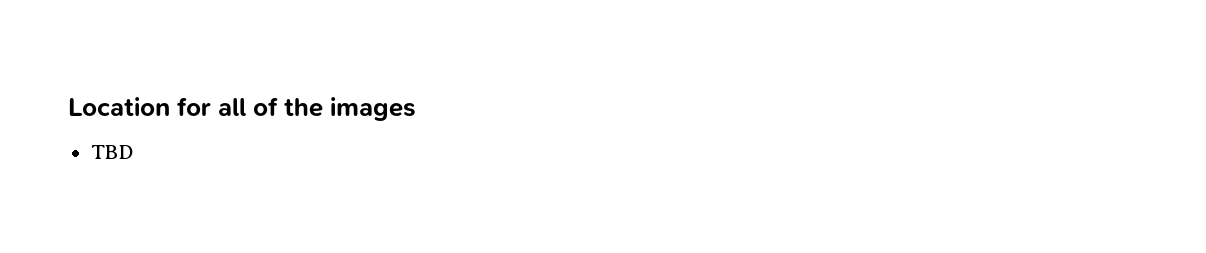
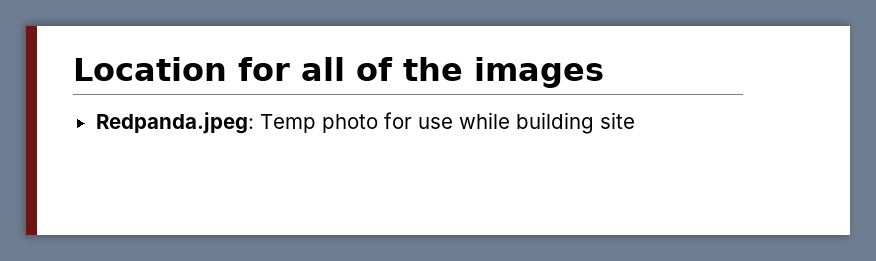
[90,145,133,159] TBD -> [95,112,635,134] Redpanda.jpeg: Temp photo for use while building site

